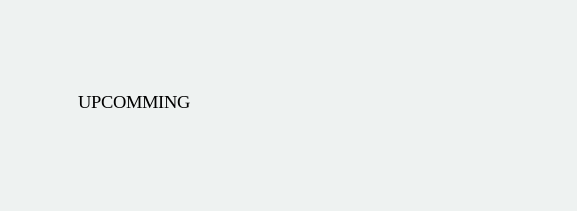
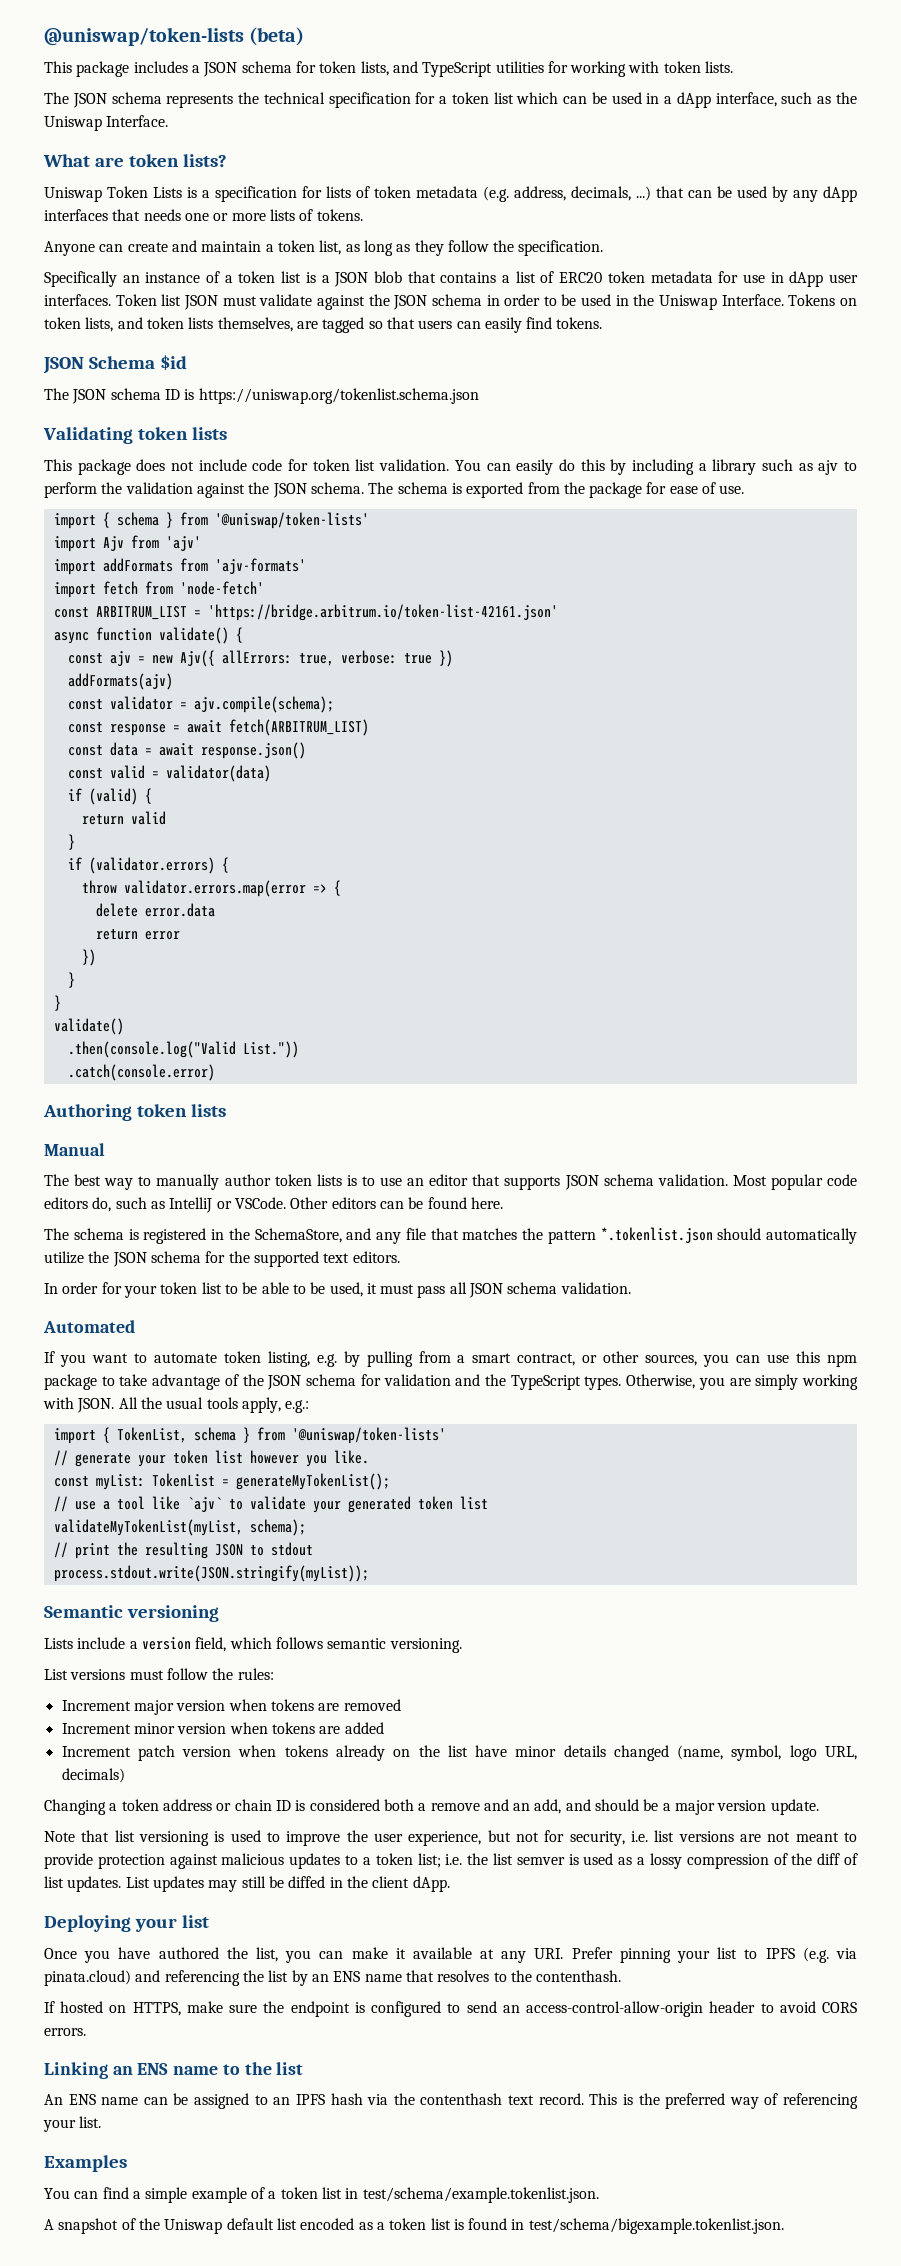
[78,96,190,108] UPCOMMING -> [44,27,305,46] [44,61,734,77] [44,92,858,108] [44,115,169,131] [43,154,227,167] [44,186,857,202] [44,209,363,221] [44,240,604,256] [44,271,858,287] [44,294,857,310] [44,317,603,333] [43,355,187,374] [44,388,479,404] [43,427,227,444] [44,459,857,475] [44,482,745,498] [53,512,369,529] [53,535,201,552] [53,558,306,575] [53,581,264,598] [53,604,558,621] [53,627,243,644] [67,650,453,667] [67,673,173,690] [67,696,334,713] [67,719,369,736] [67,742,306,759] [67,765,271,782] [67,788,152,805] [81,811,166,825] [67,834,75,850] [67,857,229,874] [81,880,341,897] [95,903,215,917] [95,929,180,940] [81,949,96,966] [67,972,75,988] [53,995,61,1011] [53,1018,124,1035] [67,1041,299,1058] [67,1064,215,1081] [43,1104,226,1121] [44,1143,105,1156] [44,1174,858,1190] [44,1197,503,1213] [44,1227,857,1244] [44,1251,400,1267] [44,1282,631,1298] [43,1320,135,1333] [44,1351,858,1367] [44,1374,858,1390] [43,1397,310,1413] [53,1427,446,1444] [53,1450,369,1467] [53,1473,390,1490] [53,1496,488,1513] [53,1519,306,1536] [53,1542,313,1559] [53,1565,369,1582] [44,1605,219,1622] [44,1637,462,1653] [44,1668,274,1680] [61,1699,401,1715] [61,1722,384,1734] [61,1745,857,1761] [61,1768,125,1783] [44,1799,819,1815] [44,1830,858,1846] [44,1853,859,1869] [44,1876,450,1892] [44,1915,209,1932] [44,1947,857,1963] [44,1970,622,1986] [44,2001,858,2017] [44,2028,86,2036] [44,2062,304,2079] [44,2093,858,2109] [43,2116,102,2132] [44,2155,127,2172] [44,2187,599,2203] [44,2218,784,2234] @uniswap/token-lists (beta) // This package includes a JSON schema for token lists, and TypeScript utilities for working with token lists. // The JSON schema represents the technical specification for a token list which can be used in a dApp interface, such as the Uniswap Interface. // What are token lists? // Uniswap Token Lists is a specification for lists of token metadata (e.g. address, decimals, ...) that can be used by any dApp interfaces that needs one or more lists of tokens. // Anyone can create and maintain a token list, as long as they follow the specification. // Specifically an instance of a token list is a JSON blob that contains a list of ERC20 token metadata for use in dApp user interfaces. Token list JSON must validate against the JSON schema in order to be used in the Uniswap Interface. Tokens on token lists, and token lists themselves, are tagged so that users can easily find tokens. // JSON Schema $id // The JSON schema ID is https://uniswap.org/tokenlist.schema.json // Validating token lists // This package does not include code for token list validation. You can easily do this by including a library such as ajv to perform the validation against the JSON schema. The schema is exported from the package for ease of use. // import { schema } from '@uniswap/token-lists' // import Ajv from 'ajv' // import addFormats from 'ajv-formats' // import fetch from 'node-fetch' // const ARBITRUM_LIST = 'https://bridge.arbitrum.io/token-list-42161.json' // async function validate() { // const ajv = new Ajv({ allErrors: true, verbose: true }) // addFormats(ajv) // const validator = ajv.compile(schema); // const response = await fetch(ARBITRUM_LIST) // const data = await response.json() // const valid = validator(data) // if (valid) { // return valid // } // if (validator.errors) { // throw validator.errors.map(error => { // delete error.data // return error // }) // } // } // validate() // .then(console.log("Valid List.")) // .catch(console.error) // Authoring token lists // Manual // The best way to manually author token lists is to use an editor that supports JSON schema validation. Most popular code editors do, such as IntelliJ or VSCode. Other editors can be found here. // The schema is registered in the SchemaStore, and any file that matches the pattern *.tokenlist.json should automatically utilize the JSON schema for the supported text editors. // In order for your token list to be able to be used, it must pass all JSON schema validation. // Automated // If you want to automate token listing, e.g. by pulling from a smart contract, or other sources, you can use this npm package to take advantage of the JSON schema for validation and the TypeScript types. Otherwise, you are simply working with JSON. All the usual tools apply, e.g.: // import { TokenList, schema } from '@uniswap/token-lists' // // generate your token list however you like. // const myList: TokenList = generateMyTokenList(); // // use a tool like `ajv` to validate your generated token list // validateMyTokenList(myList, schema); // // print the resulting JSON to stdout // process.stdout.write(JSON.stringify(myList)); // Semantic versioning // Lists include a version field, which follows semantic versioning. // List versions must follow the rules: // Increment major version when tokens are removed // Increment minor version when tokens are added // Increment patch version when tokens already on the list have minor details changed (name, symbol, logo URL, decimals) // Changing a token address or chain ID is considered both a remove and an add, and should be a major version update. // Note that list versioning is used to improve the user experience, but not for security, i.e. list versions are not meant to provide protection against malicious updates to a token list; i.e. the list semver is used as a lossy compression of the diff of list updates. List updates may still be diffed in the client dApp. // Deploying your list // Once you have authored the list, you can make it available at any URI. Prefer pinning your list to IPFS (e.g. via pinata.cloud) and referencing the list by an ENS name that resolves to the contenthash. // If hosted on HTTPS, make sure the endpoint is configured to send an access-control-allow-origin header to avoid CORS errors. // Linking an ENS name to the list // An ENS name can be assigned to an IPFS hash via the contenthash text record. This is the preferred way of referencing your list. // Examples // You can find a simple example of a token list in test/schema/example.tokenlist.json. // A snapshot of the Uniswap default list encoded as a token list is found in test/schema/bigexample.tokenlist.json.

